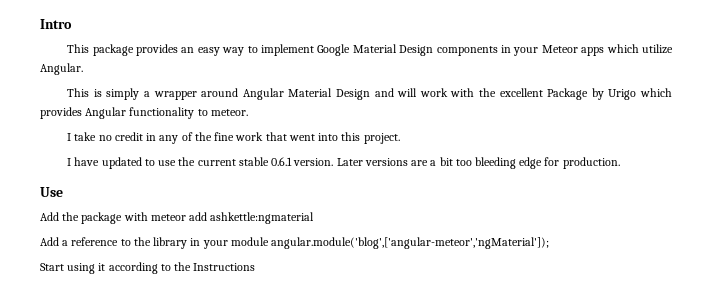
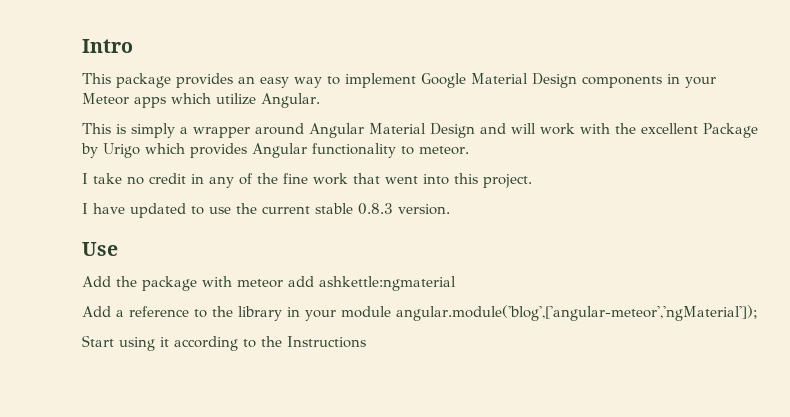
[271,157,293,166] 0.6.1 -> [358,203,393,215] 0.8.3
[336,157,620,169] Later versions are a bit too bleeding edge for production. -> (450, 209) none

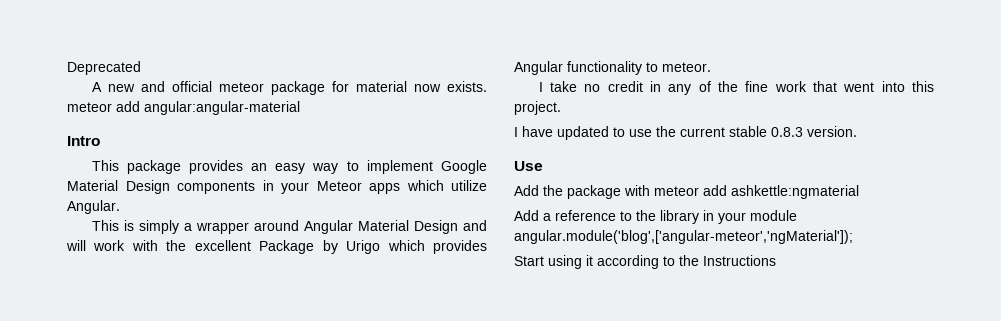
(82, 46) none -> [67,61,141,75] [91,81,488,95] [67,101,300,115] Deprecated // A new and official meteor package for material now exists. meteor add angular:angular-material //

